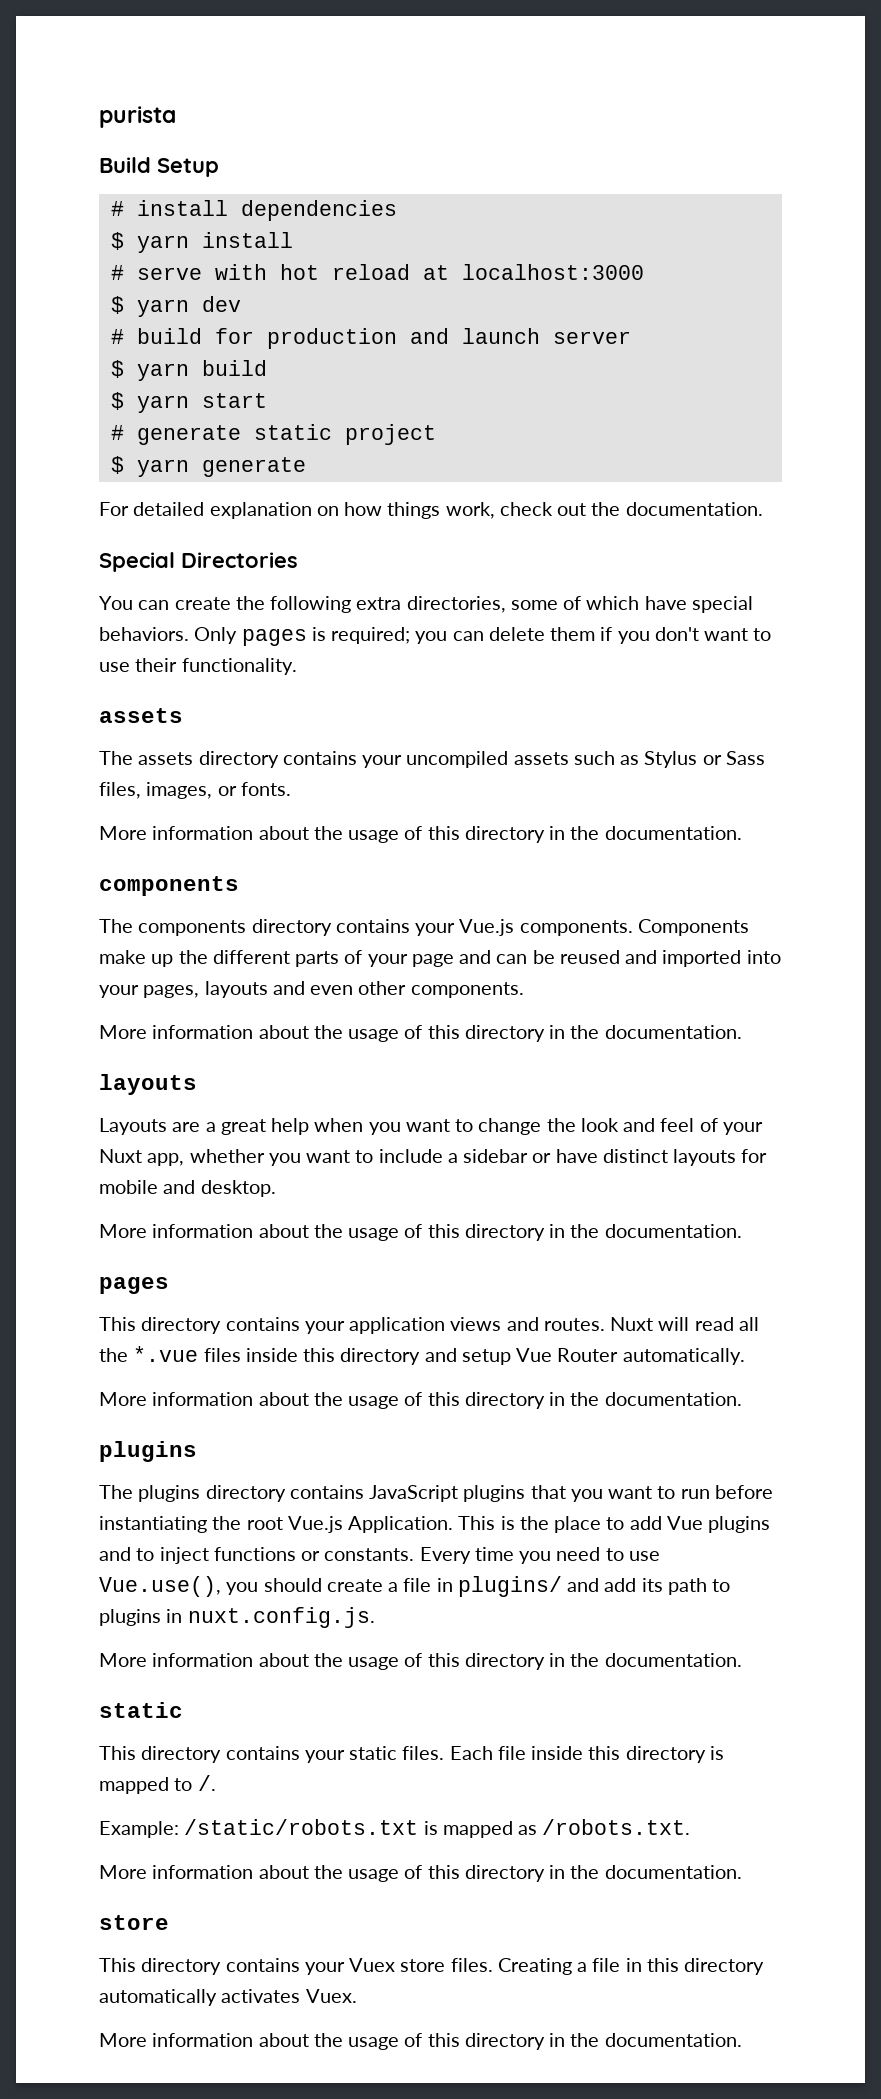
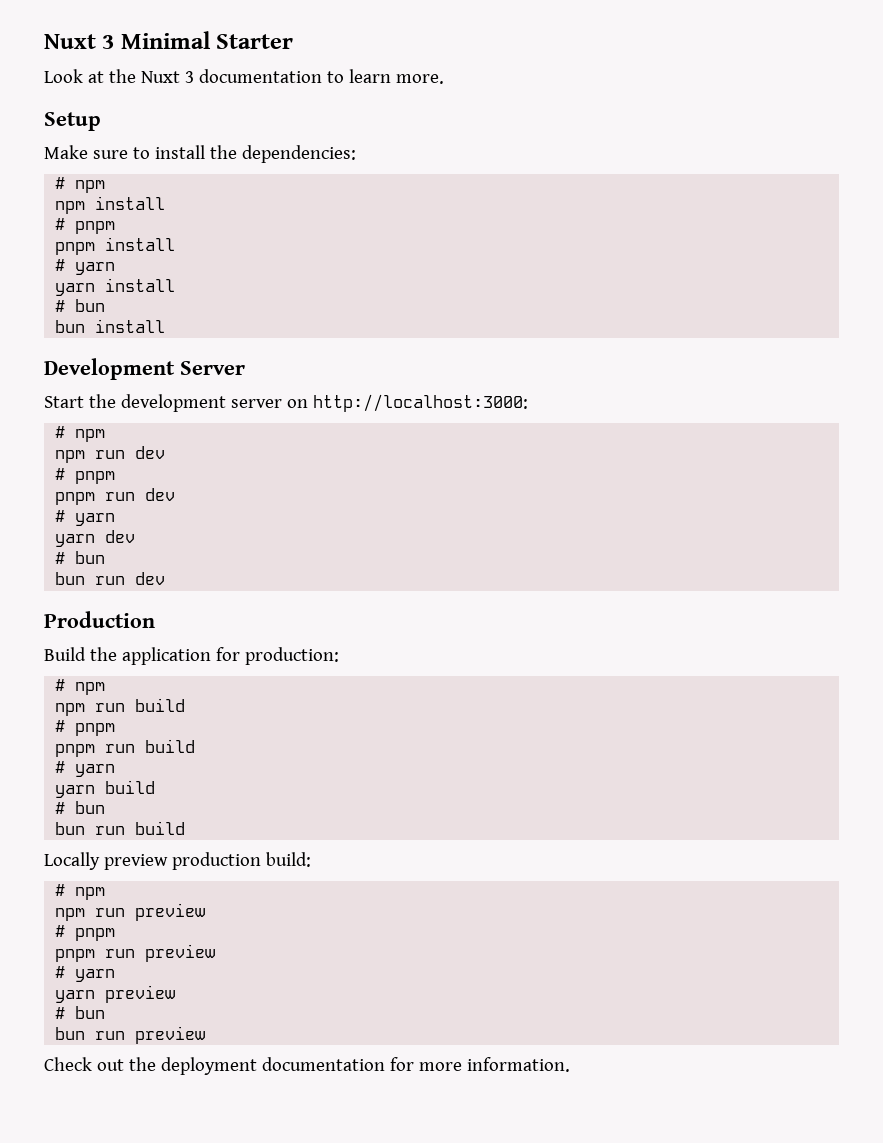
[99,106,176,128] [99,157,219,177] [110,200,397,221] [110,232,293,253] [110,264,644,280] [110,296,241,317] [110,328,631,349] [110,360,267,381] [110,392,267,413] [110,424,436,445] [110,456,306,477] [99,502,763,519] [99,552,298,572] [99,596,753,613] [99,627,772,646] [99,658,297,675] [99,708,183,723] [99,751,765,768] [99,782,291,799] [99,826,742,843] [99,876,239,896] [99,919,749,936] [99,950,781,967] [99,981,524,998] [99,1025,742,1042] [99,1074,197,1095] [99,1118,763,1135] [99,1149,768,1166] [99,1180,276,1197] [99,1224,742,1241] [99,1277,169,1294] [99,1317,759,1334] [99,1346,745,1365] [99,1392,742,1409] [99,1441,197,1462] [99,1485,773,1502] [99,1516,771,1533] [99,1547,660,1564] [99,1576,731,1597] [99,1607,375,1628] [99,1653,742,1670] [99,1702,183,1718] [99,1746,724,1763] [99,1775,216,1794] [99,1819,691,1838] [99,1865,742,1882] [99,1915,169,1930] [99,1958,765,1975] [99,1989,357,2006] [99,2033,742,2050] purista // Build Setup // # install dependencies // $ yarn install // # serve with hot reload at localhost:3000 // $ yarn dev // # build for production and launch server // $ yarn build // $ yarn start // # generate static project // $ yarn generate // For detailed explanation on how things work, check out the documentation. // Special Directories // You can create the following extra directories, some of which have special behaviors. Only pages is required; you can delete them if you don't want to use their functionality. // assets // The assets directory contains your uncompiled assets such as Stylus or Sass files, images, or fonts. // More information about the usage of this directory in the documentation. // components // The components directory contains your Vue.js components. Components make up the different parts of your page and can be reused and imported into your pages, layouts and even other components. // More information about the usage of this directory in the documentation. // layouts // Layouts are a great help when you want to change the look and feel of your Nuxt app, whether you want to include a sidebar or have distinct layouts for mobile and desktop. // More information about the usage of this directory in the documentation. // pages // This directory contains your application views and routes. Nuxt will read all the *.vue files inside this directory and setup Vue Router automatically. // More information about the usage of this directory in the documentation. // plugins // The plugins directory contains JavaScript plugins that you want to run before instantiating the root Vue.js Application. This is the place to add Vue plugins and to inject functions or constants. Every time you need to use Vue.use(), you should create a file in plugins/ and add its path to plugins in nuxt.config.js. // More information about the usage of this directory in the documentation. // static // This directory contains your static files. Each file inside this directory is mapped to /. // Example: /static/robots.txt is mapped as /robots.txt. // More information about the usage of this directory in the documentation. // store // This directory contains your Vuex store files. Creating a file in this directory automatically activates Vuex. // More information about the usage of this directory in the documentation. -> [44,31,294,49] [44,69,444,84] [44,112,101,131] [44,145,356,163] [55,177,106,193] [55,196,166,214] [55,218,116,234] [55,237,176,255] [55,259,116,275] [55,278,176,296] [55,299,106,312] [55,319,166,333] [44,358,245,380] [44,394,528,412] [55,426,106,442] [55,446,166,463] [55,468,116,484] [55,488,176,505] [55,510,116,526] [55,530,136,547] [55,551,106,564] [55,572,166,585] [44,611,155,628] [44,647,339,665] [55,679,106,695] [55,698,186,716] [55,720,116,736] [55,739,196,757] [55,761,116,777] [55,780,156,798] [55,801,106,814] [55,821,186,835] [44,852,311,870] [55,884,106,900] [55,903,206,921] [55,925,116,941] [55,944,216,962] [55,966,116,982] [55,985,176,1003] [55,1006,106,1019] [55,1026,206,1044] [44,1057,570,1075] Nuxt 3 Minimal Starter // Look at the Nuxt 3 documentation to learn more. // Setup // Make sure to install the dependencies: // # npm // npm install // # pnpm // pnpm install // # yarn // yarn install // # bun // bun install // Development Server // Start the development server on http://localhost:3000: // # npm // npm run dev // # pnpm // pnpm run dev // # yarn // yarn dev // # bun // bun run dev // Production // Build the application for production: // # npm // npm run build // # pnpm // pnpm run build // # yarn // yarn build // # bun // bun run build // Locally preview production build: // # npm // npm run preview // # pnpm // pnpm run preview // # yarn // yarn preview // # bun // bun run preview // Check out the deployment documentation for more information.

